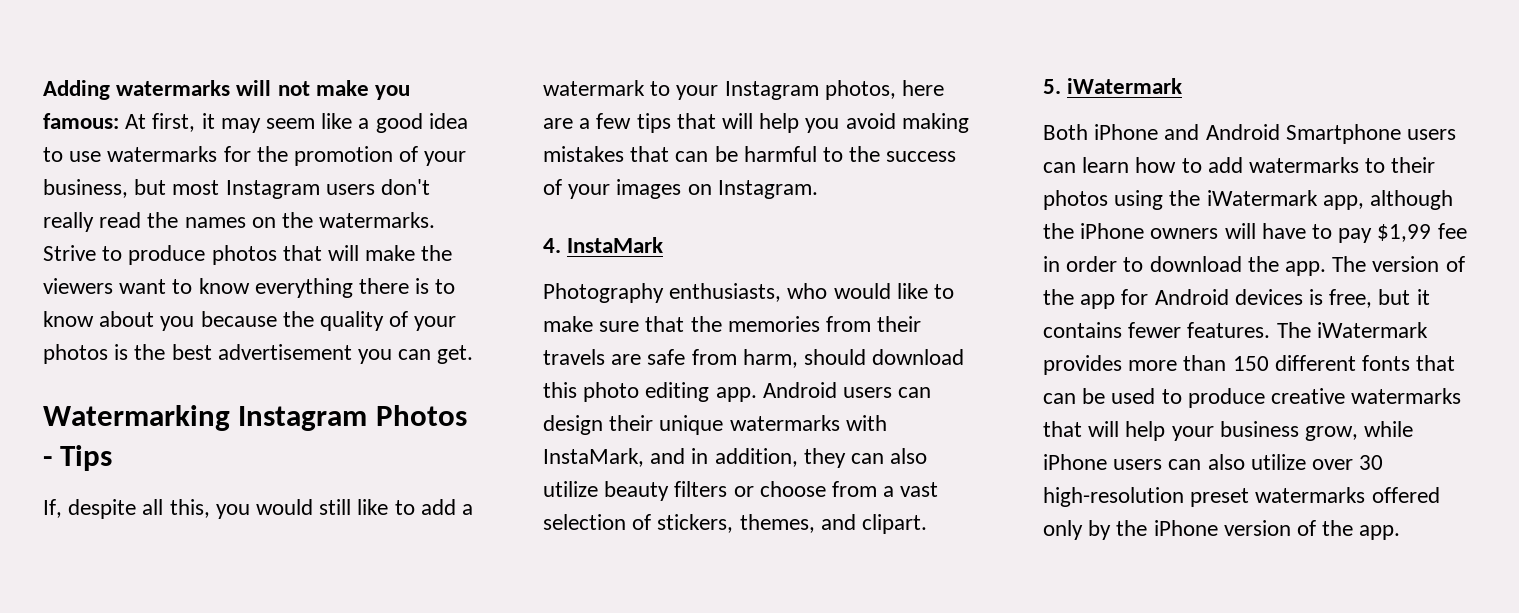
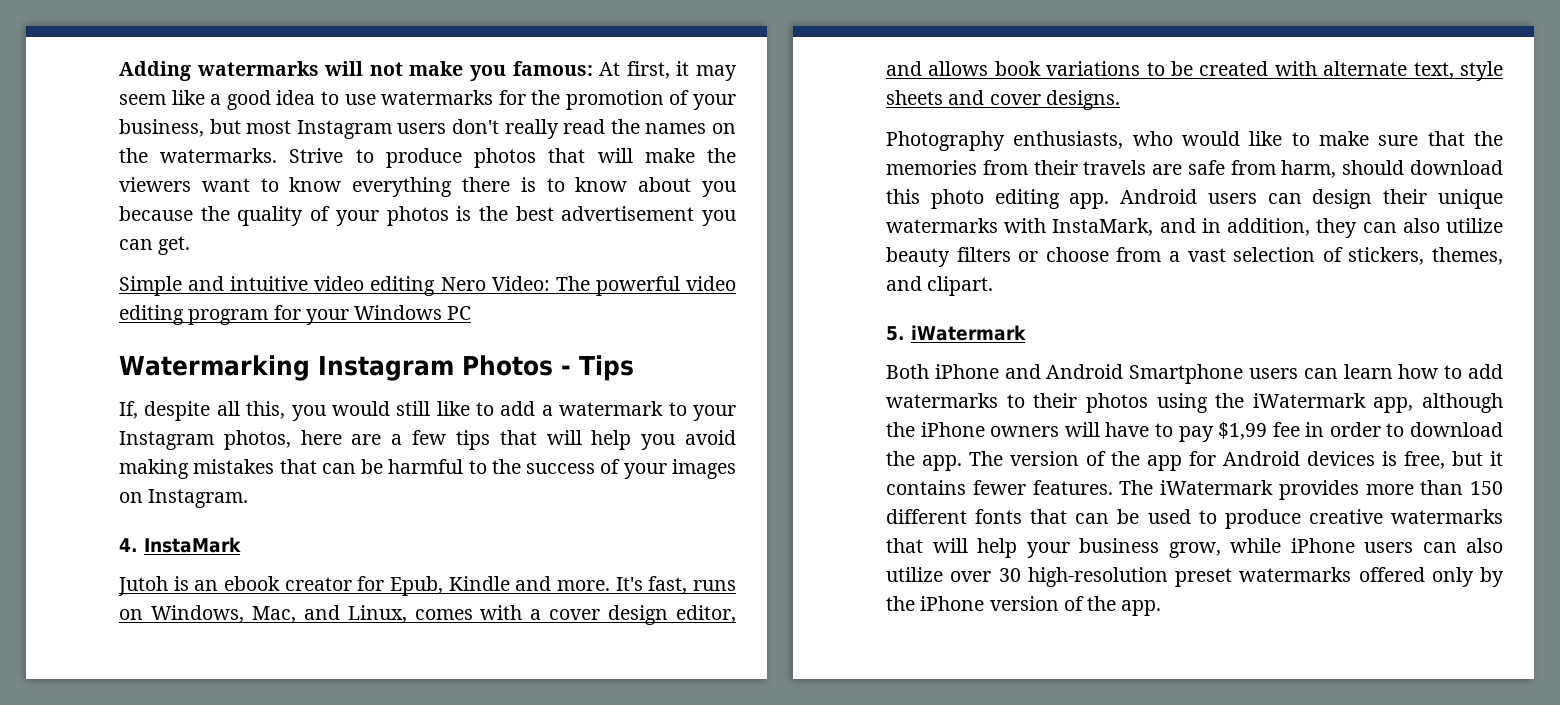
(474, 354) none -> [119,276,736,296] [119,305,472,325] // Simple and intuitive video editing Nero Video: The powerful video editing program for your Windows PC
(664, 245) none -> [118,576,736,596] [119,605,736,625] [886,61,1503,81] [886,90,1120,110] // Jutoh is an ebook creator for Epub, Kindle and more. It's fast, runs on Windows, Mac, and Linux, comes with a cover design editor, and allows book variations to be created with alternate text, style sheets and cover designs.

